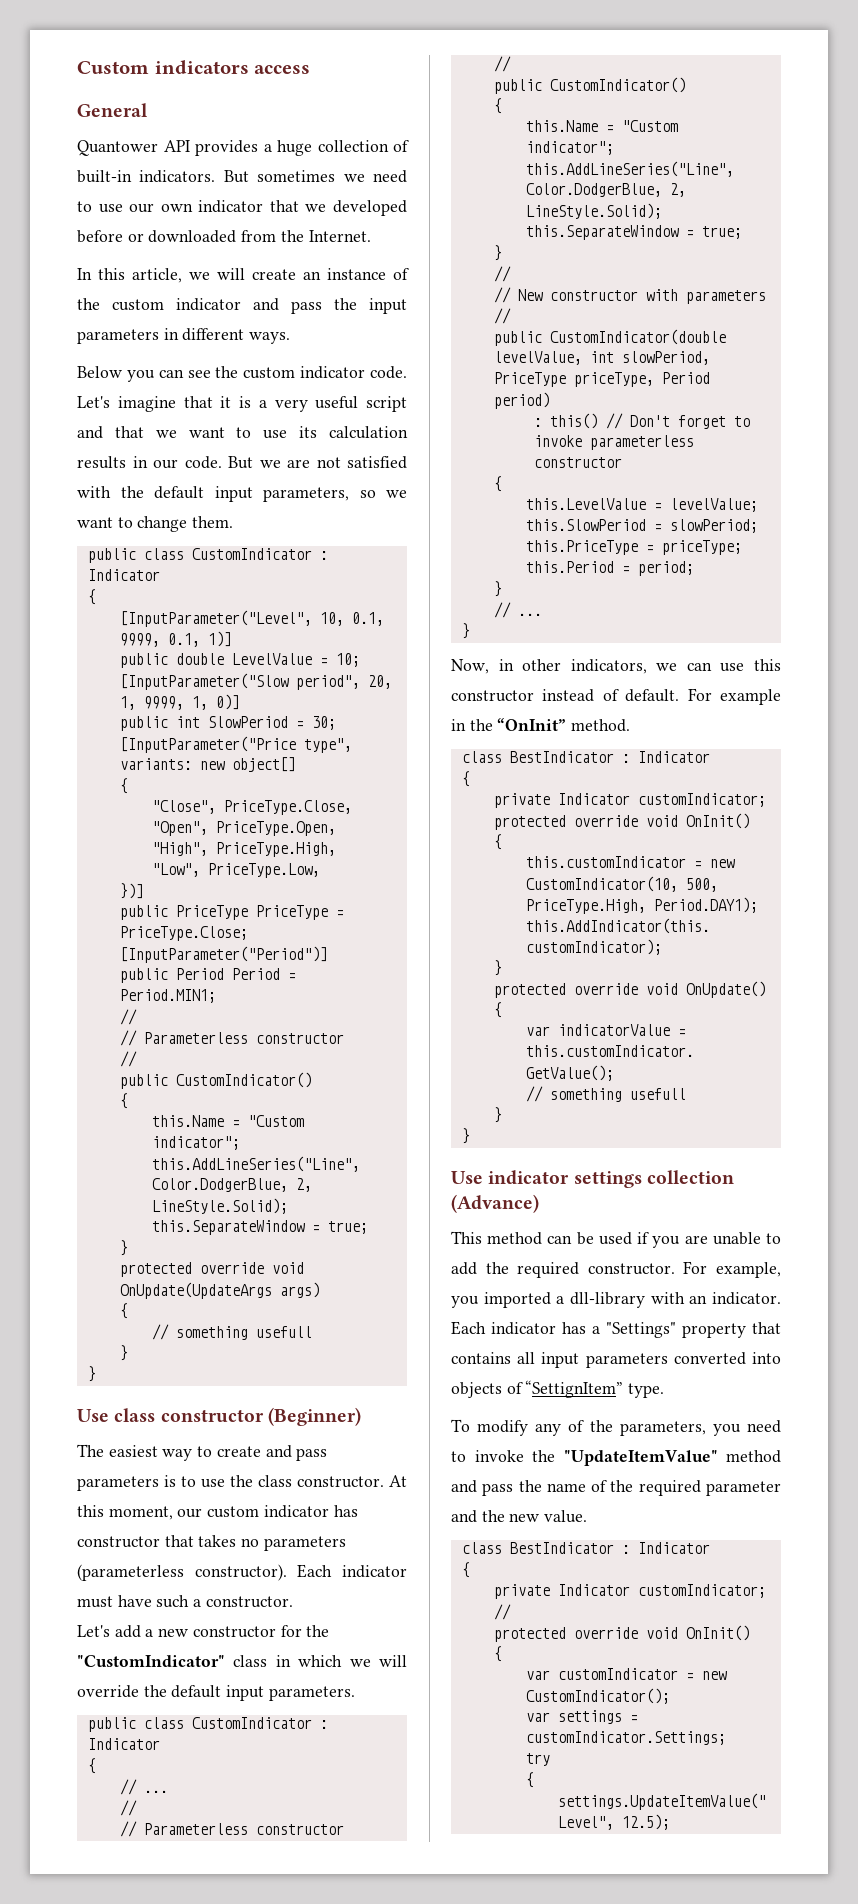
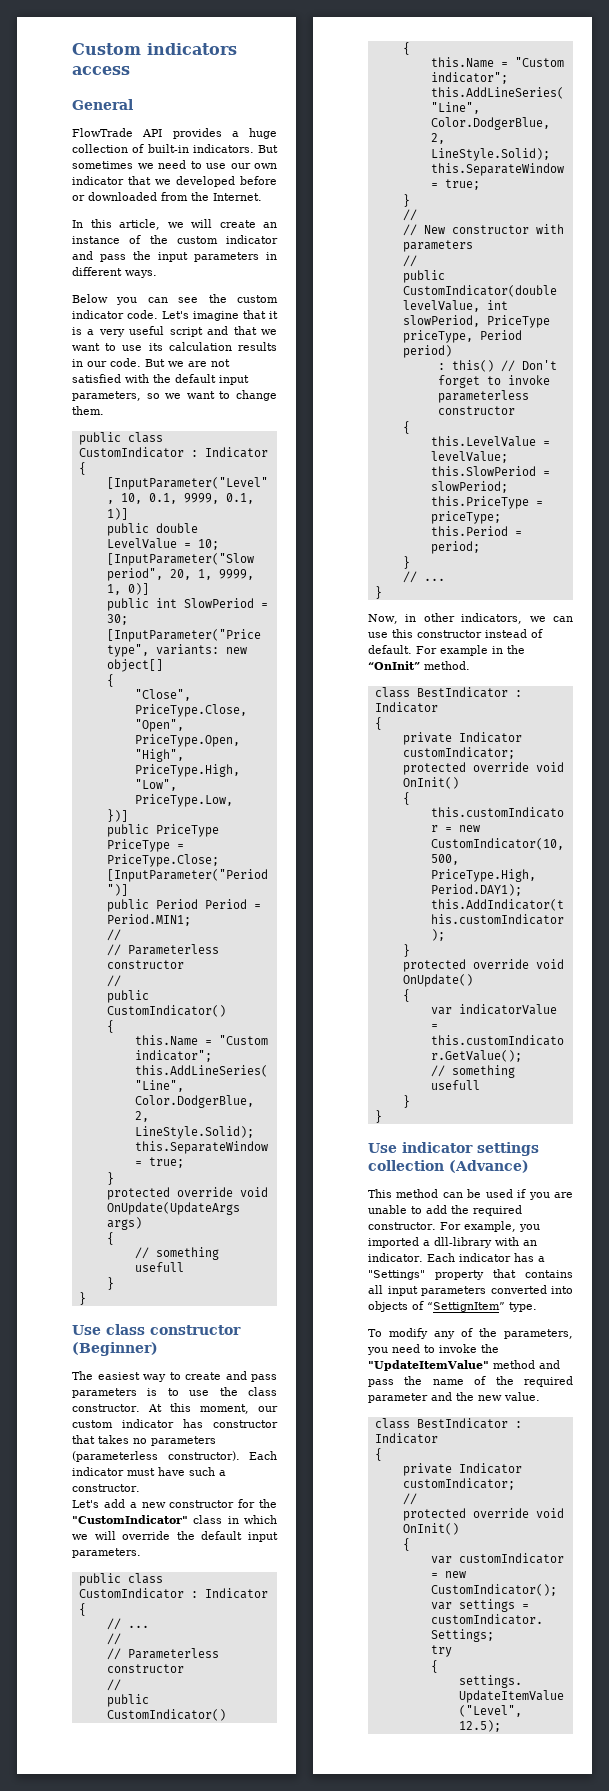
[77,140,158,156] Quantower -> [72,128,133,137] FlowTrade

